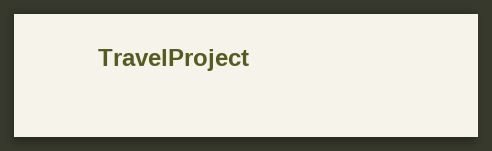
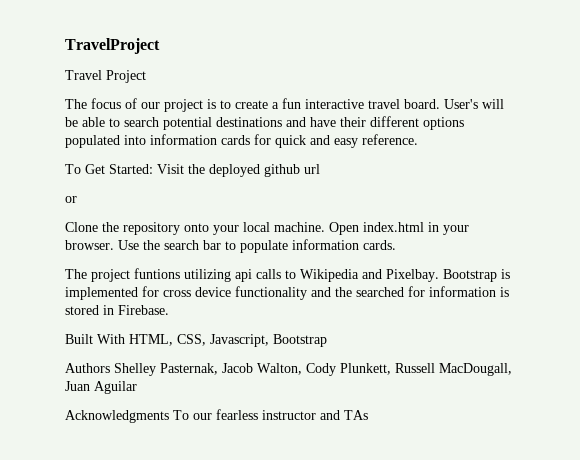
(249, 60) none -> [65,70,146,83] [65,98,504,112] [65,116,464,130] [65,134,418,148] [65,164,320,177] [65,196,77,203] [65,222,469,235] [65,239,396,253] [65,268,510,282] [65,286,509,300] [65,305,169,315] [65,334,327,347] [65,363,512,376] [65,381,137,394] [65,409,368,423] // Travel Project // The focus of our project is to create a fun interactive travel board. User's will be able to search potential destinations and have their different options populated into information cards for quick and easy reference. // To Get Started: Visit the deployed github url // or // Clone the repository onto your local machine. Open index.html in your browser. Use the search bar to populate information cards. // The project funtions utilizing api calls to Wikipedia and Pixelbay. Bootstrap is implemented for cross device functionality and the searched for information is stored in Firebase. // Built With HTML, CSS, Javascript, Bootstrap // Authors Shelley Pasternak, Jacob Walton, Cody Plunkett, Russell MacDougall, Juan Aguilar // Acknowledgments To our fearless instructor and TAs

